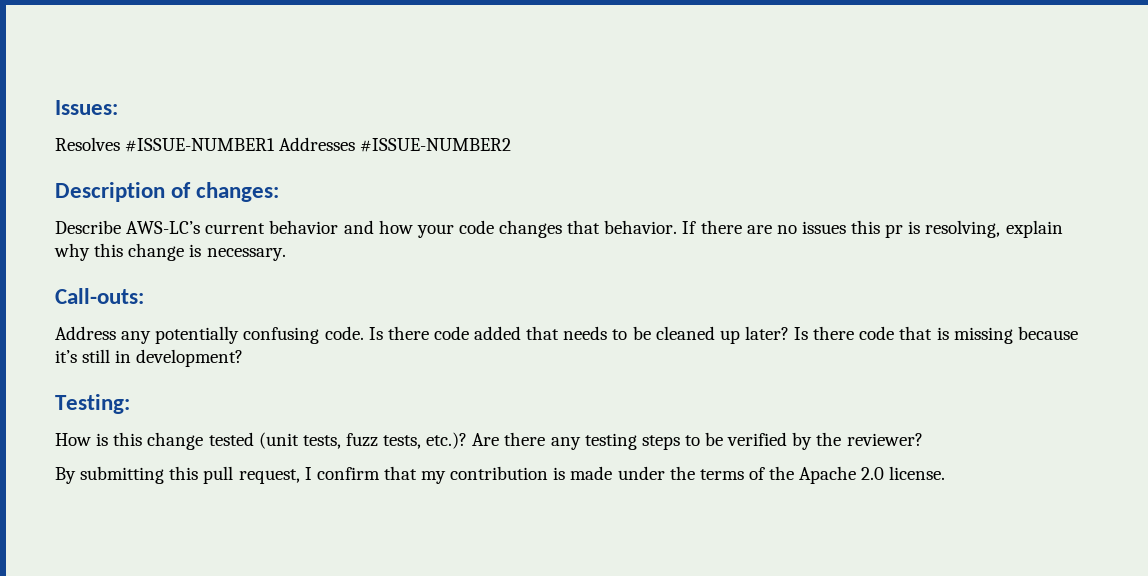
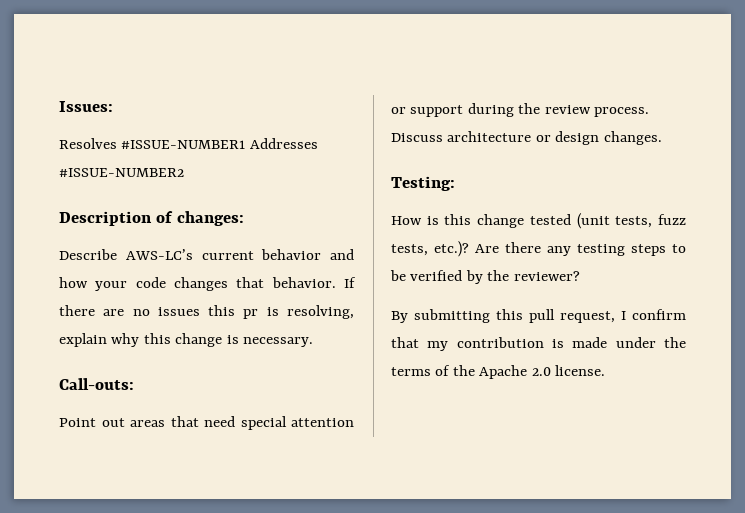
[55,326,1078,344] [55,349,244,367] Address any potentially confusing code. Is there code added that needs to be cleaned up later? Is there code that is missing because it’s still in development? -> [59,416,354,430] [391,103,650,117] [391,131,662,145] Point out areas that need special attention or support during the review process. Discuss architecture or design changes.

